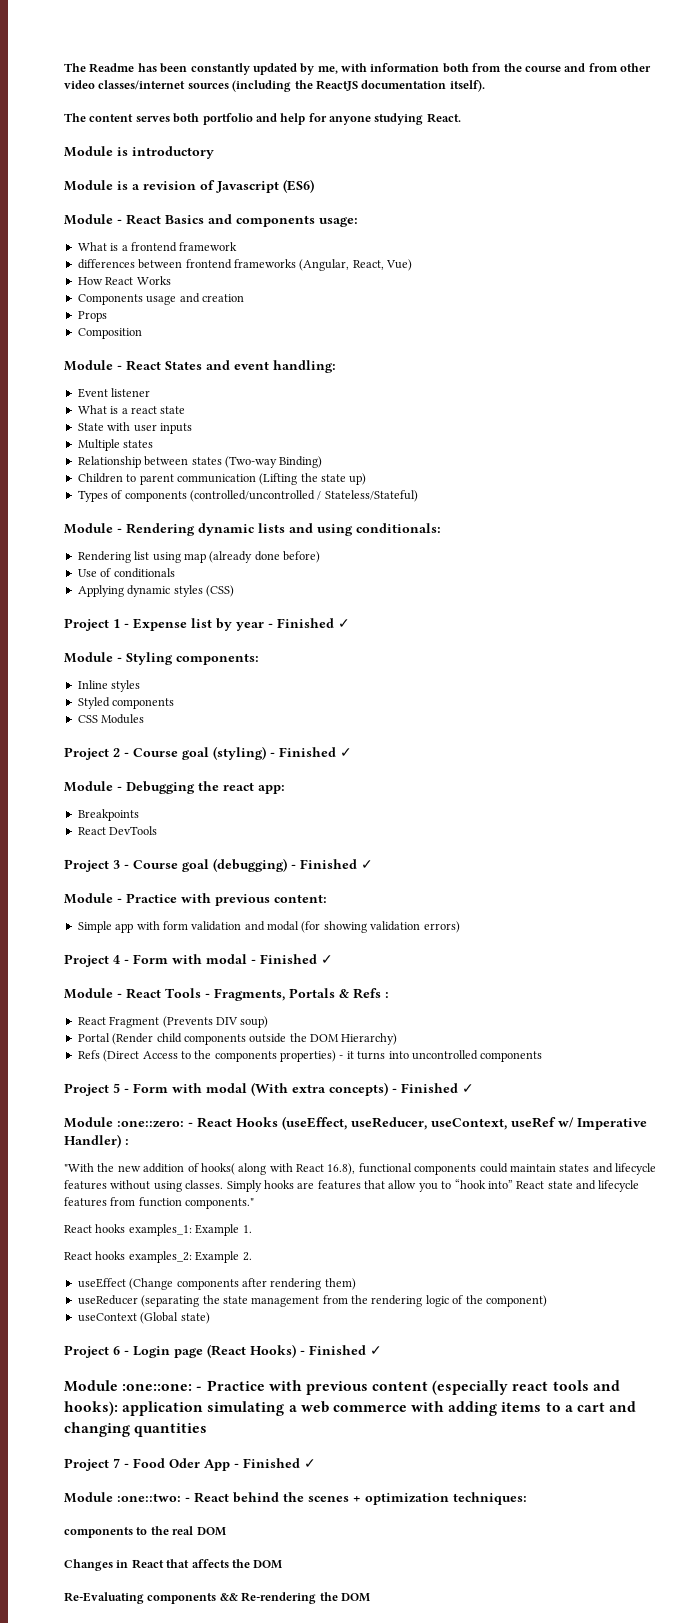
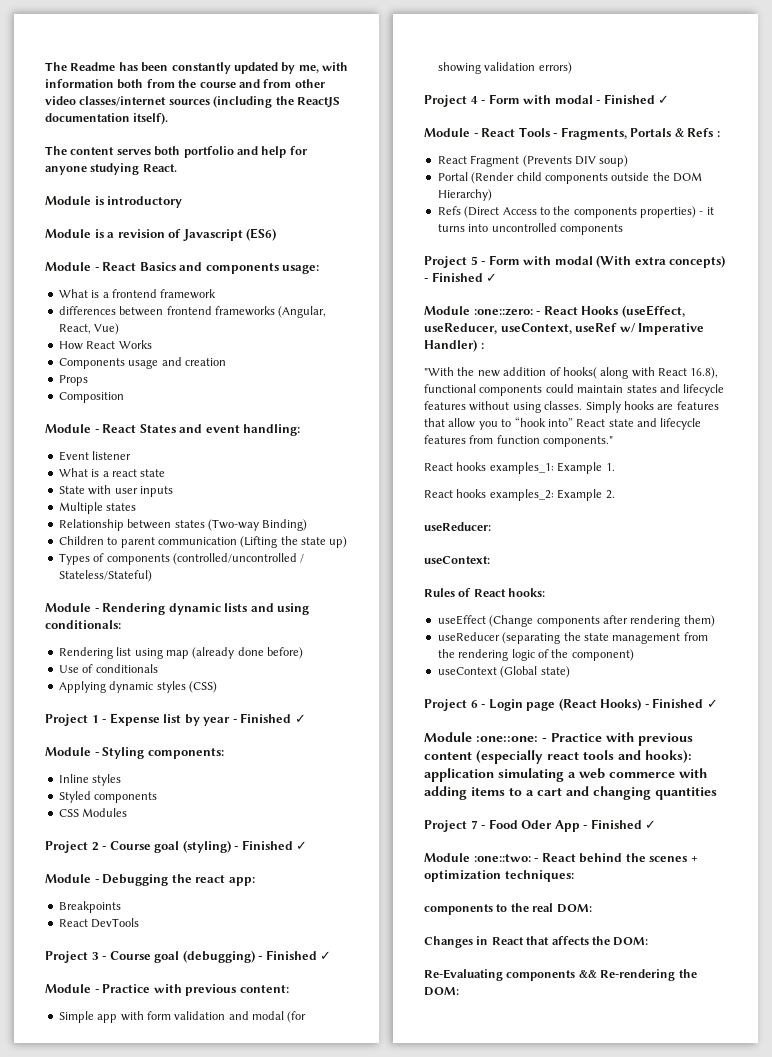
(252, 1256) none -> [424,522,491,531] [424,556,490,564] [424,588,546,597] // useReducer: // useContext: // Rules of React hooks:
[196,1527,226,1536] DOM -> [556,904,592,913] DOM:
[253,1560,283,1569] DOM -> [613,937,649,946] DOM:
[340,1593,370,1602] DOM -> [424,987,459,996] DOM:

